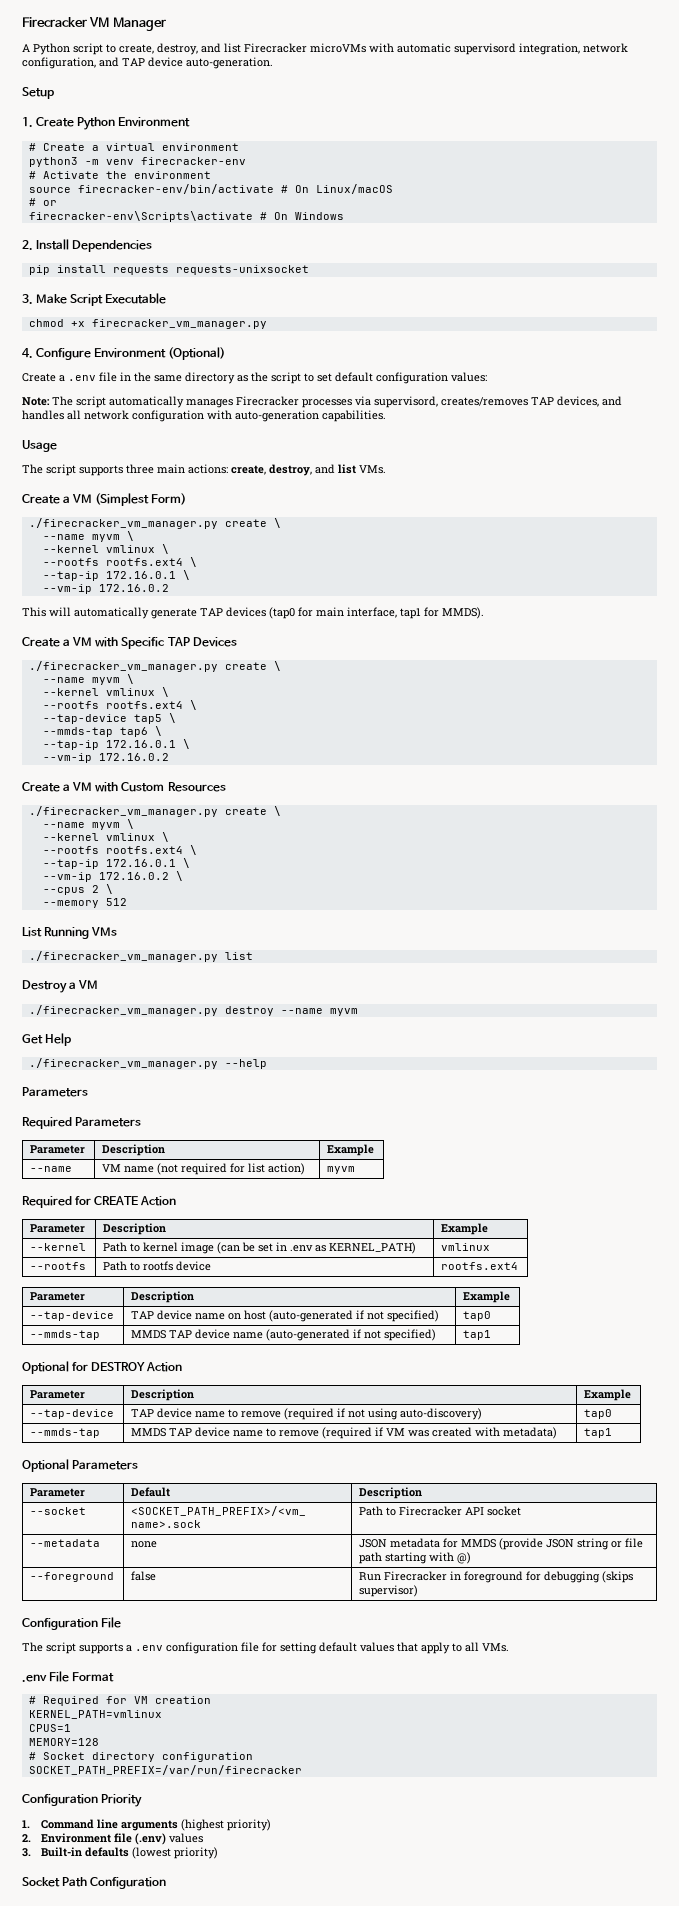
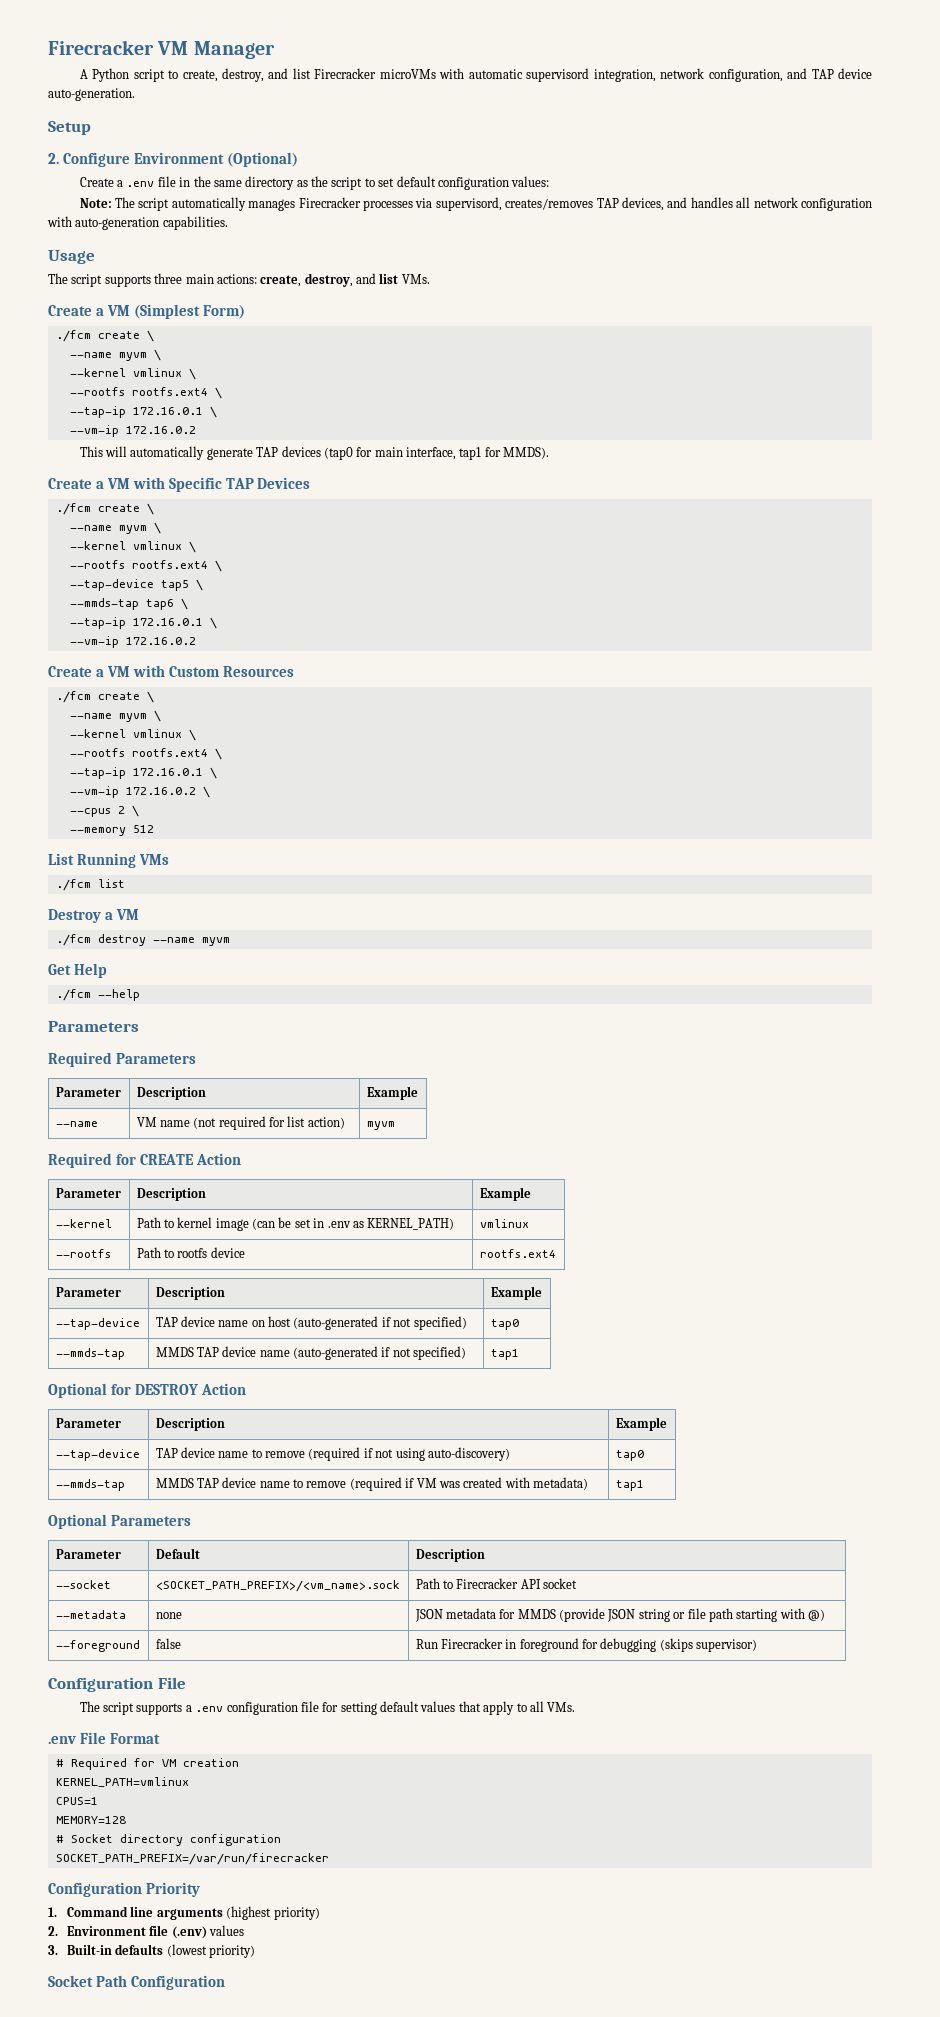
[22,117,191,130] [28,143,239,151] [28,157,246,167] [28,171,211,179] [28,184,393,194] [28,198,57,206] [28,211,344,222] [22,239,153,252] [28,265,309,275] [22,293,167,306] [28,319,267,329] [22,348,33,358] 1. Create Python Environment // # Create a virtual environment // python3 -m venv firecracker-env // # Activate the environment // source firecracker-env/bin/activate # On Linux/macOS // # or // firecracker-env\Scripts\activate # On Windows // 2. Install Dependencies // pip install requests requests-unixsocket // 3. Make Script Executable // chmod +x firecracker_vm_manager.py // 4. -> [48,153,59,164] 2.
[28,518,218,529] ./firecracker_vm_manager.py -> [55,330,91,342] ./fcm
[28,661,218,672] ./firecracker_vm_manager.py -> [55,503,91,515] ./fcm
[28,806,218,817] ./firecracker_vm_manager.py -> [55,691,91,703] ./fcm
[28,951,218,962] ./firecracker_vm_manager.py -> [55,879,91,891] ./fcm
[28,1005,218,1016] ./firecracker_vm_manager.py -> [55,934,91,946] ./fcm
[28,1058,218,1069] ./firecracker_vm_manager.py -> [55,989,91,1001] ./fcm

